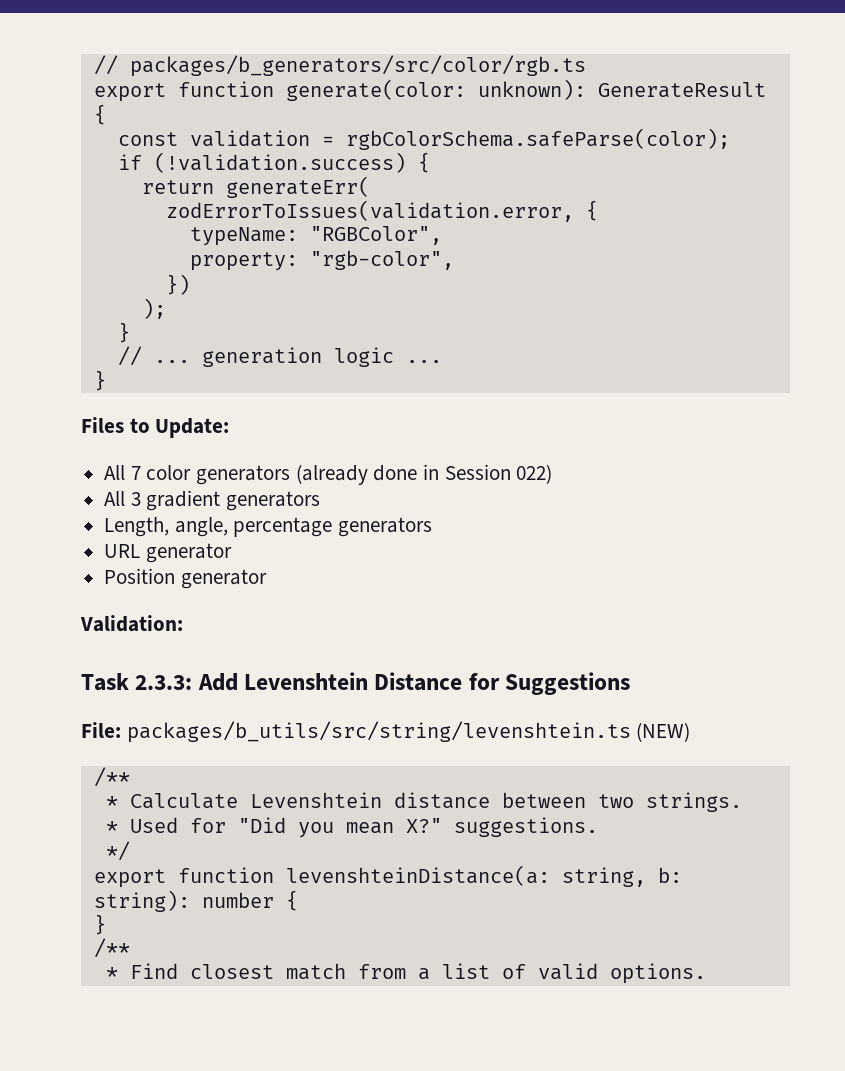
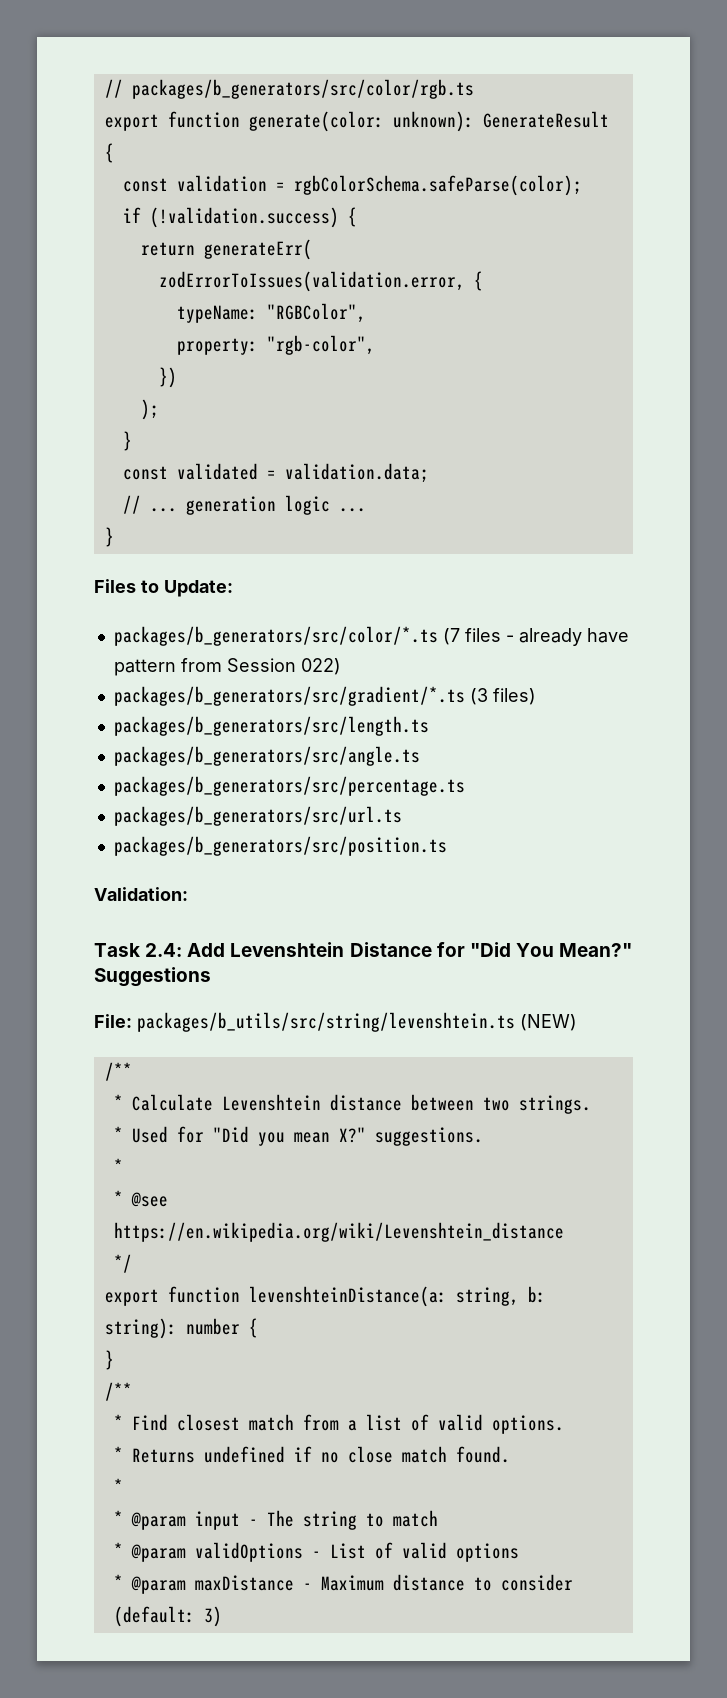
(130, 332) none -> [122,463,429,483] // const validated = validation.data;
[104,464,553,485] [104,490,321,511] [104,517,433,537] [104,543,232,563] [104,568,267,589] All 7 color generators (already done in Session 022) // All 3 gradient generators // Length, angle, percentage generators // URL generator // Position generator -> [113,626,629,646] [113,658,341,676] [113,686,536,706] [113,716,429,736] [113,746,420,766] [113,776,465,796] [113,806,402,826] [113,836,447,856] packages/b_generators/src/color/*.ts (7 files - already have pattern from Session 022) // packages/b_generators/src/gradient/*.ts (3 files) // packages/b_generators/src/length.ts // packages/b_generators/src/angle.ts // packages/b_generators/src/percentage.ts // packages/b_generators/src/url.ts // packages/b_generators/src/position.ts
[135,675,193,690] 2.3.3: -> [145,943,183,957] 2.4:
(500, 681) none -> [469,942,633,957] "Did You Mean?"
(598, 827) none -> [113,1158,123,1174] [113,1190,168,1207] [113,1222,564,1242] // * // * @see https://en.wikipedia.org/wiki/Levenshtein_distance
(706, 973) none -> [113,1446,510,1463] [113,1478,123,1494] [113,1510,438,1530] [113,1542,519,1562] [113,1574,573,1594] [113,1606,222,1627] // * Returns undefined if no close match found. // * // * @param input - The string to match // * @param validOptions - List of valid options // * @param maxDistance - Maximum distance to consider (default: 3)

